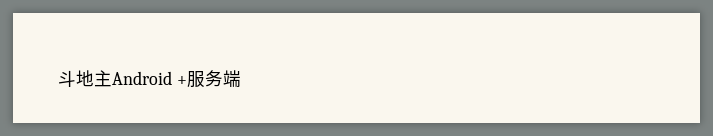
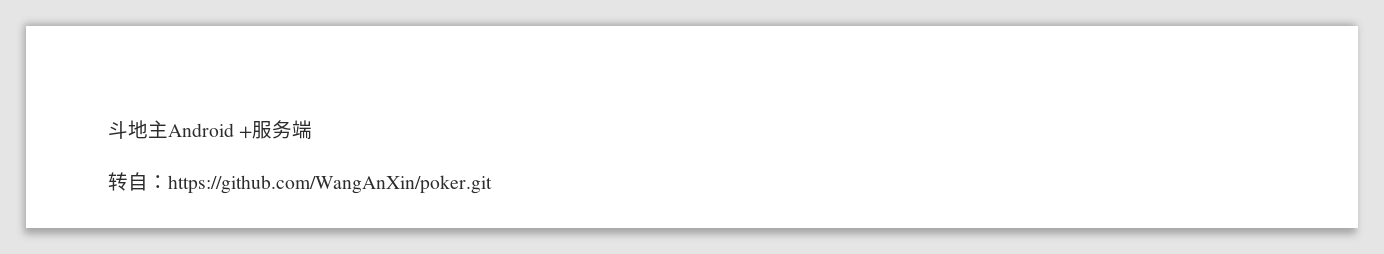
(241, 78) none -> [108,172,492,194] // 转自：https://github.com/WangAnXin/poker.git

